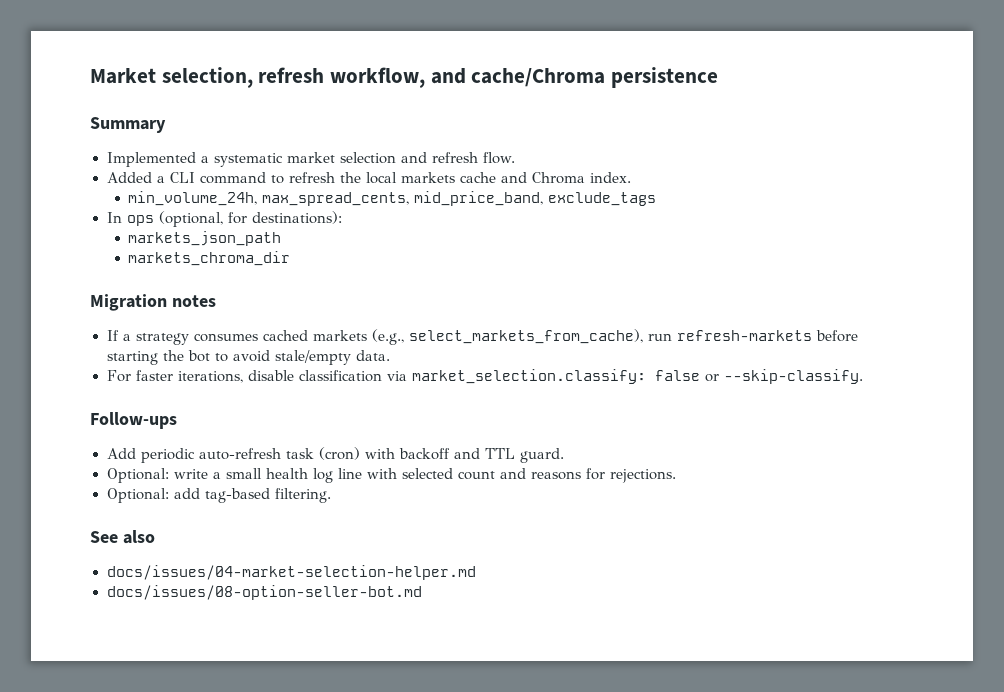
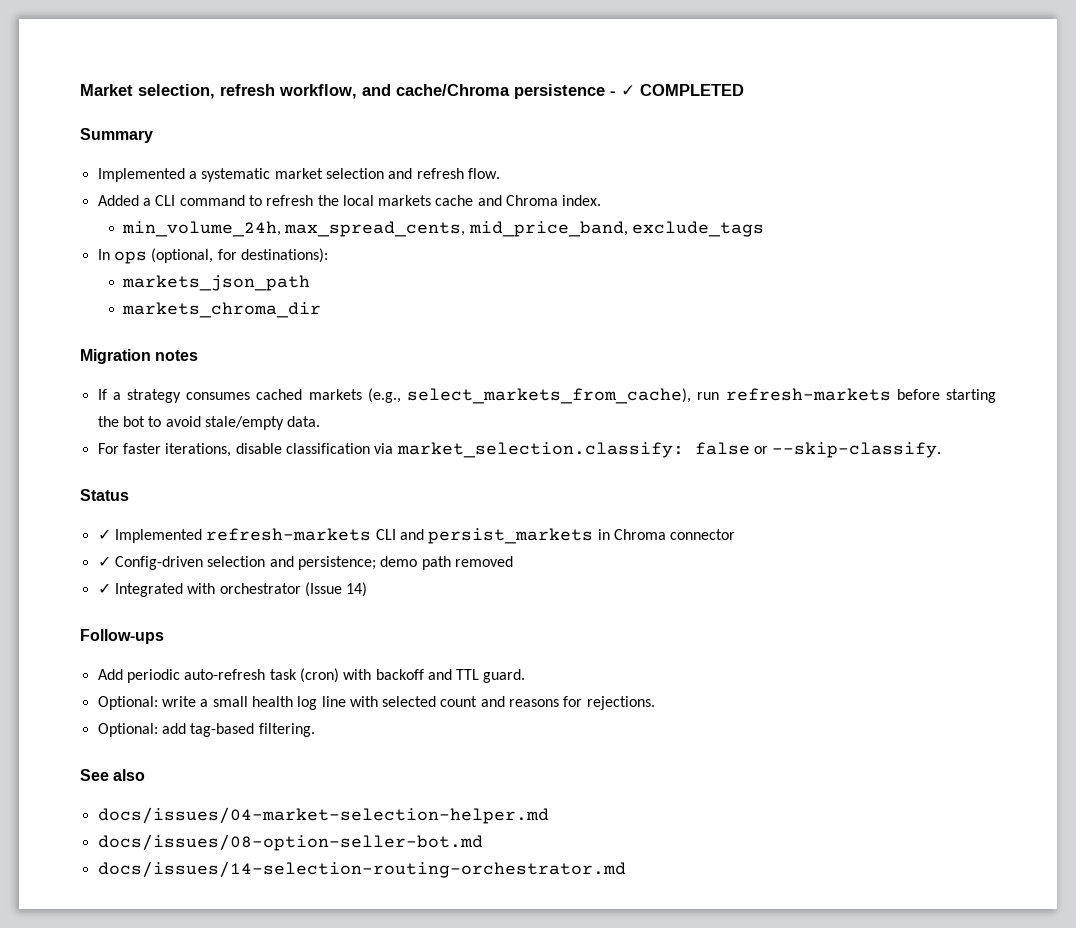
(719, 77) none -> [610,84,744,96] - ✓ COMPLETED
(863, 376) none -> [80,489,129,501] [97,528,736,544] [97,556,513,570] [97,582,368,597] // Status // ✓ Implemented refresh-markets CLI and persist_markets in Chroma connector // ✓ Config-driven selection and persistence; demo path removed // ✓ Integrated with orchestrator (Issue 14)
(422, 592) none -> [97,861,626,878] // docs/issues/14-selection-routing-orchestrator.md

